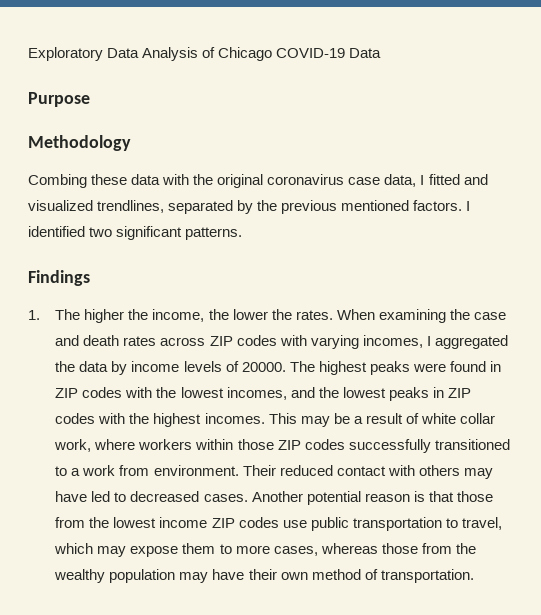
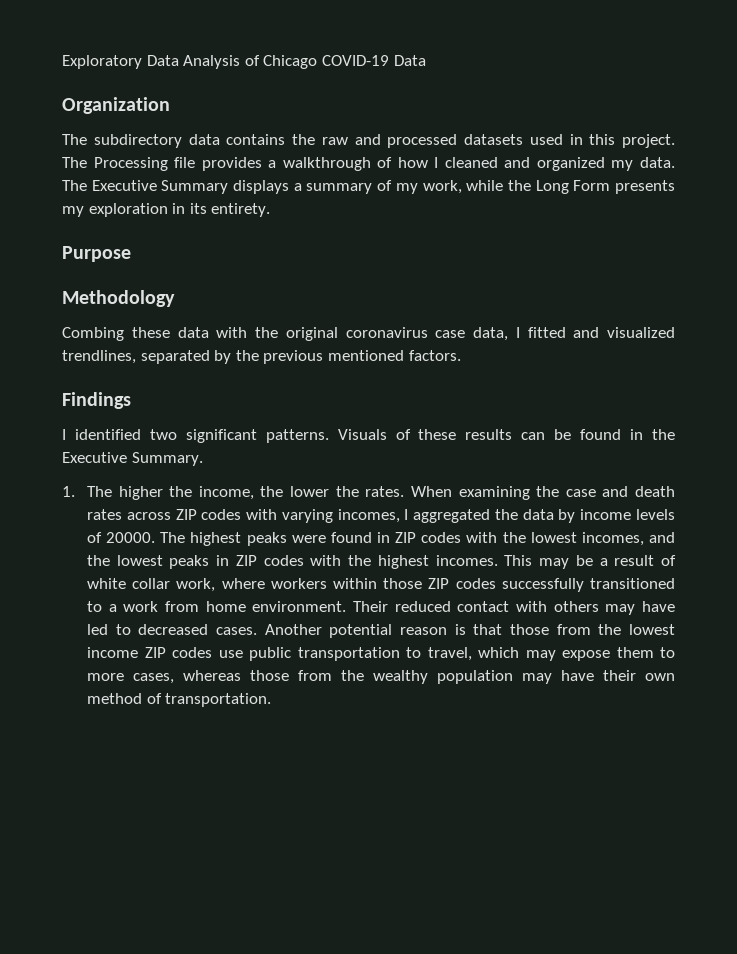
(382, 53) none -> [62,97,170,114] [62,134,675,148] [62,157,675,171] [62,180,675,194] [62,203,271,217] // Organization // The subdirectory data contains the raw and processed datasets used in this project. The Processing file provides a walkthrough of how I cleaned and organized my data. The Executive Summary displays a summary of my work, while the Long Form presents my exploration in its entirety.
(463, 205) none -> [62,392,131,409] // Findings //
[28,270,90,286] // Findings -> [337,429,675,440] [62,452,203,466] Visuals of these results can be found in the Executive Summary.
(150, 470) none -> [205,601,246,612] home

